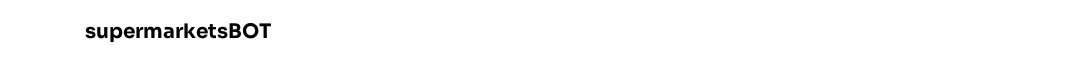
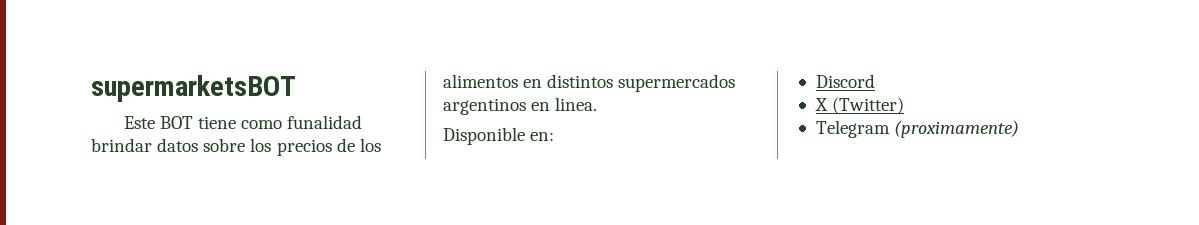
(271, 32) none -> [123,115,363,129] [91,138,381,156] [443,74,736,92] [443,97,598,115] [443,127,555,145] [815,74,875,88] [814,97,905,114] [815,120,1020,138] // Este BOT tiene como funalidad brindar datos sobre los precios de los alimentos en distintos supermercados argentinos en linea. // Disponible en: // Discord // X (Twitter) // Telegram (proximamente)

